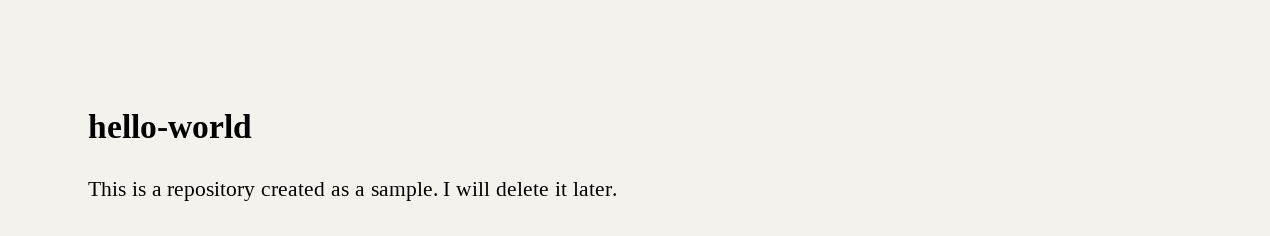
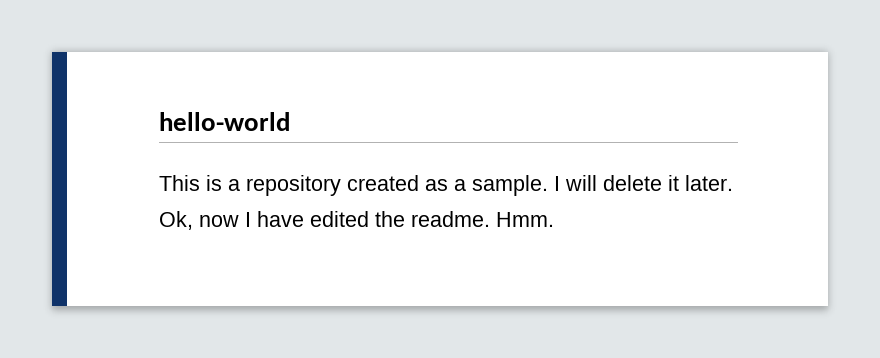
(617, 189) none -> [159,211,554,230] Ok, now I have edited the readme. Hmm.

